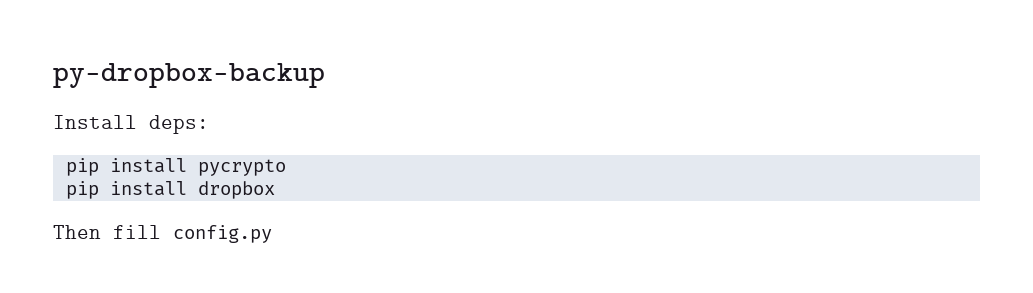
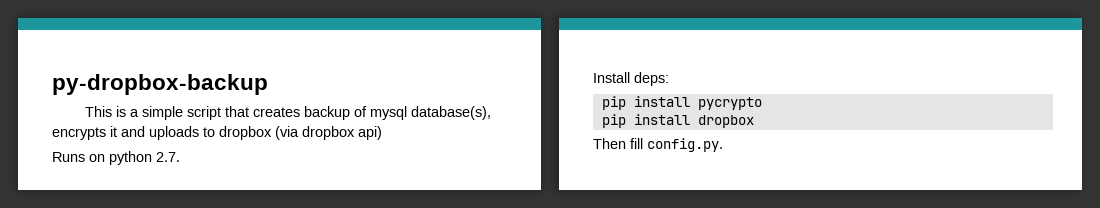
(325, 75) none -> [85,106,492,120] [52,126,382,140] [52,151,180,165] // This is a simple script that creates backup of mysql database(s), encrypts it and uploads to dropbox (via dropbox api) // Runs on python 2.7.
[173,225,272,243] config.py -> [647,138,723,152] config.py.

